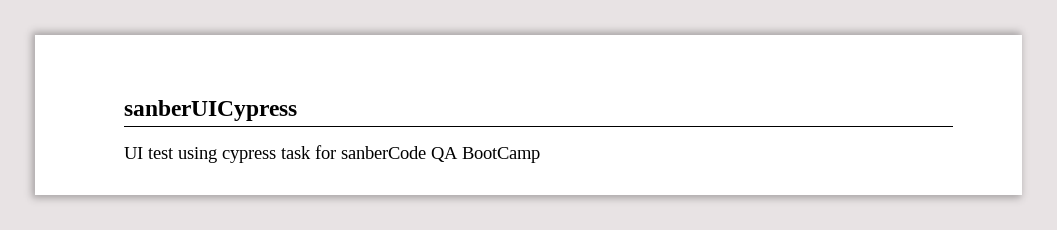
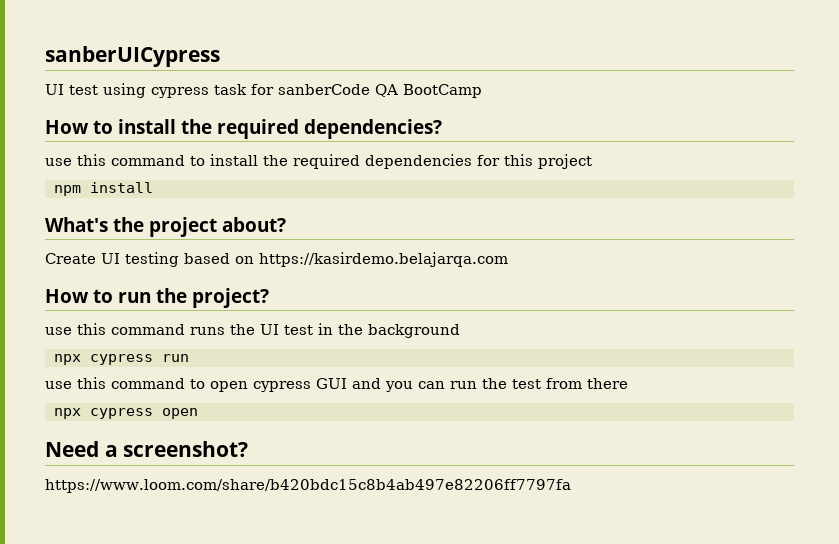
(540, 155) none -> [45,119,442,139] [45,154,592,169] [53,182,153,196] [45,217,286,237] [45,252,508,267] [45,288,269,308] [45,323,460,338] [53,354,189,365] [45,377,628,392] [53,408,198,419] [45,441,249,457] [45,479,571,493] // How to install the required dependencies? // use this command to install the required dependencies for this project // npm install // What's the project about? // Create UI testing based on https://kasirdemo.belajarqa.com // How to run the project? // use this command runs the UI test in the background // npx cypress run // use this command to open cypress GUI and you can run the test from there // npx cypress open // Need a screenshot? // https://www.loom.com/share/b420bdc15c8b4ab497e82206ff7797fa

